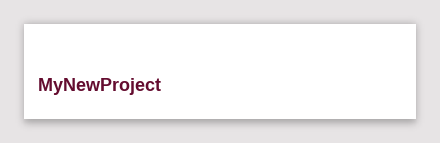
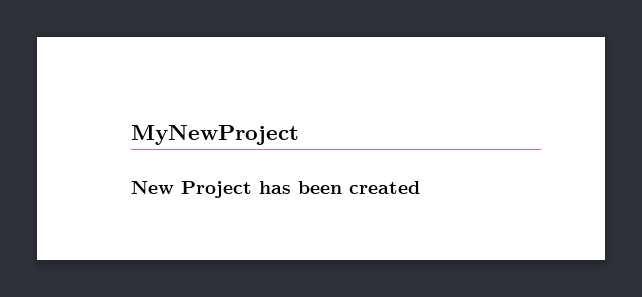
(161, 86) none -> [131,181,420,198] // New Project has been created

